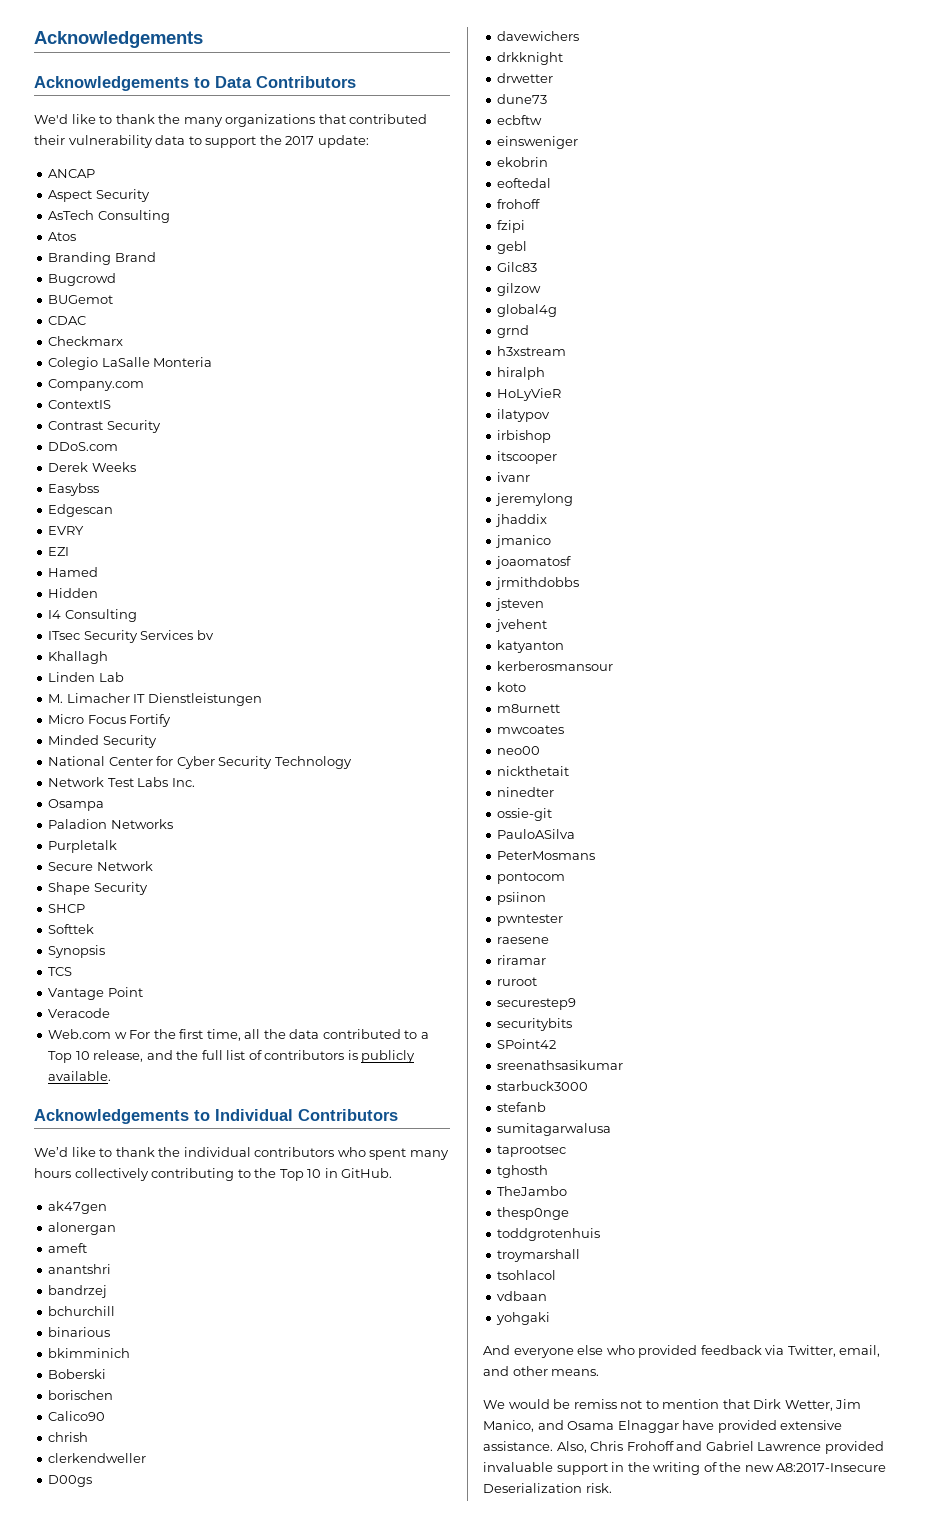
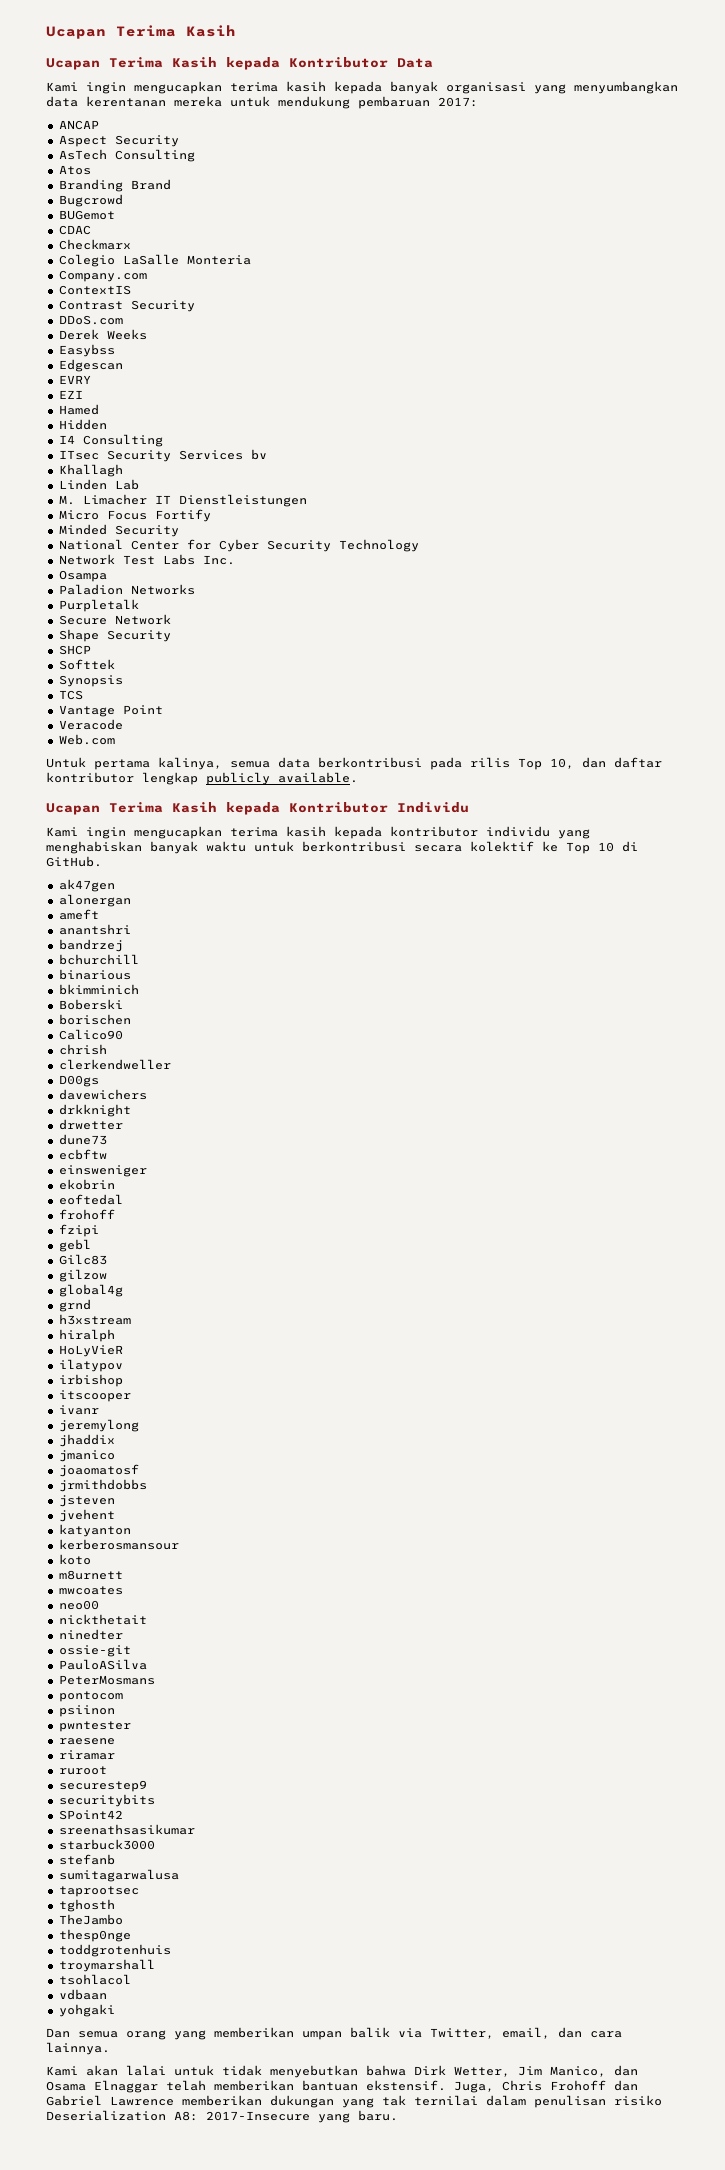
[34,31,203,48] [34,76,356,91] [34,114,428,127] [34,135,369,148] Acknowledgements // Acknowledgements to Data Contributors // We'd like to thank the many organizations that contributed their vulnerability data to support the 2017 update: -> [46,25,236,39] [46,57,433,70] [46,81,678,94] [46,96,478,109] Ucapan Terima Kasih // Ucapan Terima Kasih kepada Kontributor Data // Kami ingin mengucapkan terima kasih kepada banyak organisasi yang menyumbangkan data kerentanan mereka untuk mendukung pembaruan 2017:
[114,1029,429,1041] [48,1050,416,1063] [48,1071,112,1081] [34,1109,398,1124] [34,1147,449,1160] [34,1168,338,1181] w For the first time, all the data contributed to a Top 10 release, and the full list of contributors is publicly available. // Acknowledgements to Individual Contributors // We’d like to thank the individual contributors who spent many hours collectively contributing to the Top 10 in -> [46,757,662,770] [46,772,358,785] [46,802,469,815] [46,826,590,839] [46,841,638,854] // Untuk pertama kalinya, semua data berkontribusi pada rilis Top 10, dan daftar kontributor lengkap publicly available. // Ucapan Terima Kasih kepada Kontributor Individu // Kami ingin mengucapkan terima kasih kepada kontributor individu yang menghabiskan banyak waktu untuk berkontribusi secara kolektif ke Top 10 di
[483,1345,881,1358] [483,1366,600,1376] [483,1399,750,1409] And everyone else who provided feedback via Twitter, email, and other means. // We would be remiss not to mention that -> [46,2027,622,2040] [46,2042,110,2055] [46,2065,406,2078] Dan semua orang yang memberikan umpan balik via Twitter, email, dan cara lainnya. // Kami akan lalai untuk tidak menyebutkan bahwa
[537,1420,564,1430] and -> [614,2065,638,2076] dan
[682,1420,843,1433] [483,1441,587,1453] have provided extensive assistance. Also, -> [166,2080,494,2093] telah memberikan bantuan ekstensif. Juga,
[676,1441,703,1451] and -> [614,2080,638,2091] dan
[824,1441,884,1454] [483,1462,887,1475] [483,1483,612,1493] provided invaluable support in the writing of the new A8:2017-Insecure Deserialization risk. -> [182,2095,662,2108] [46,2110,398,2123] memberikan dukungan yang tak ternilai dalam penulisan risiko Deserialization A8: 2017-Insecure yang baru.

